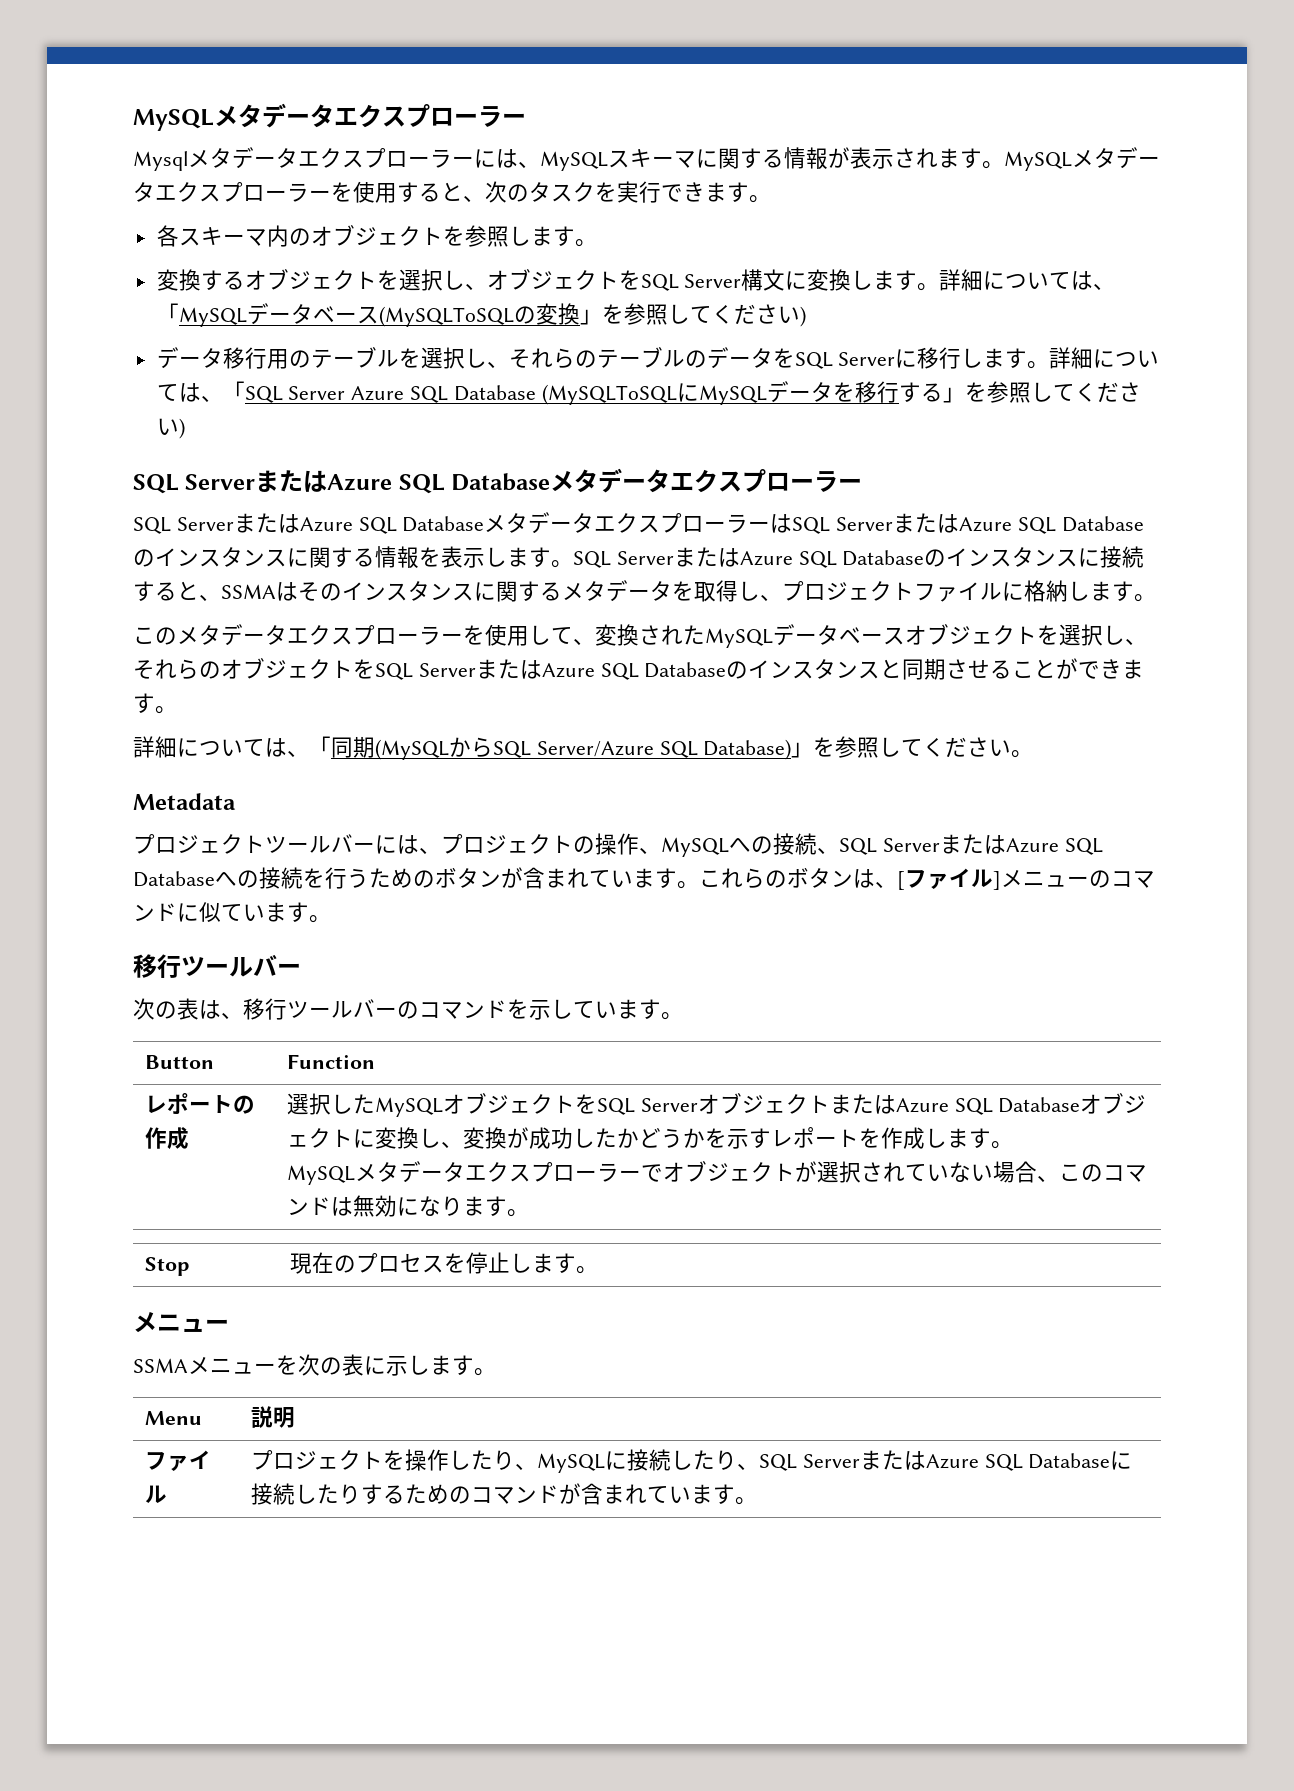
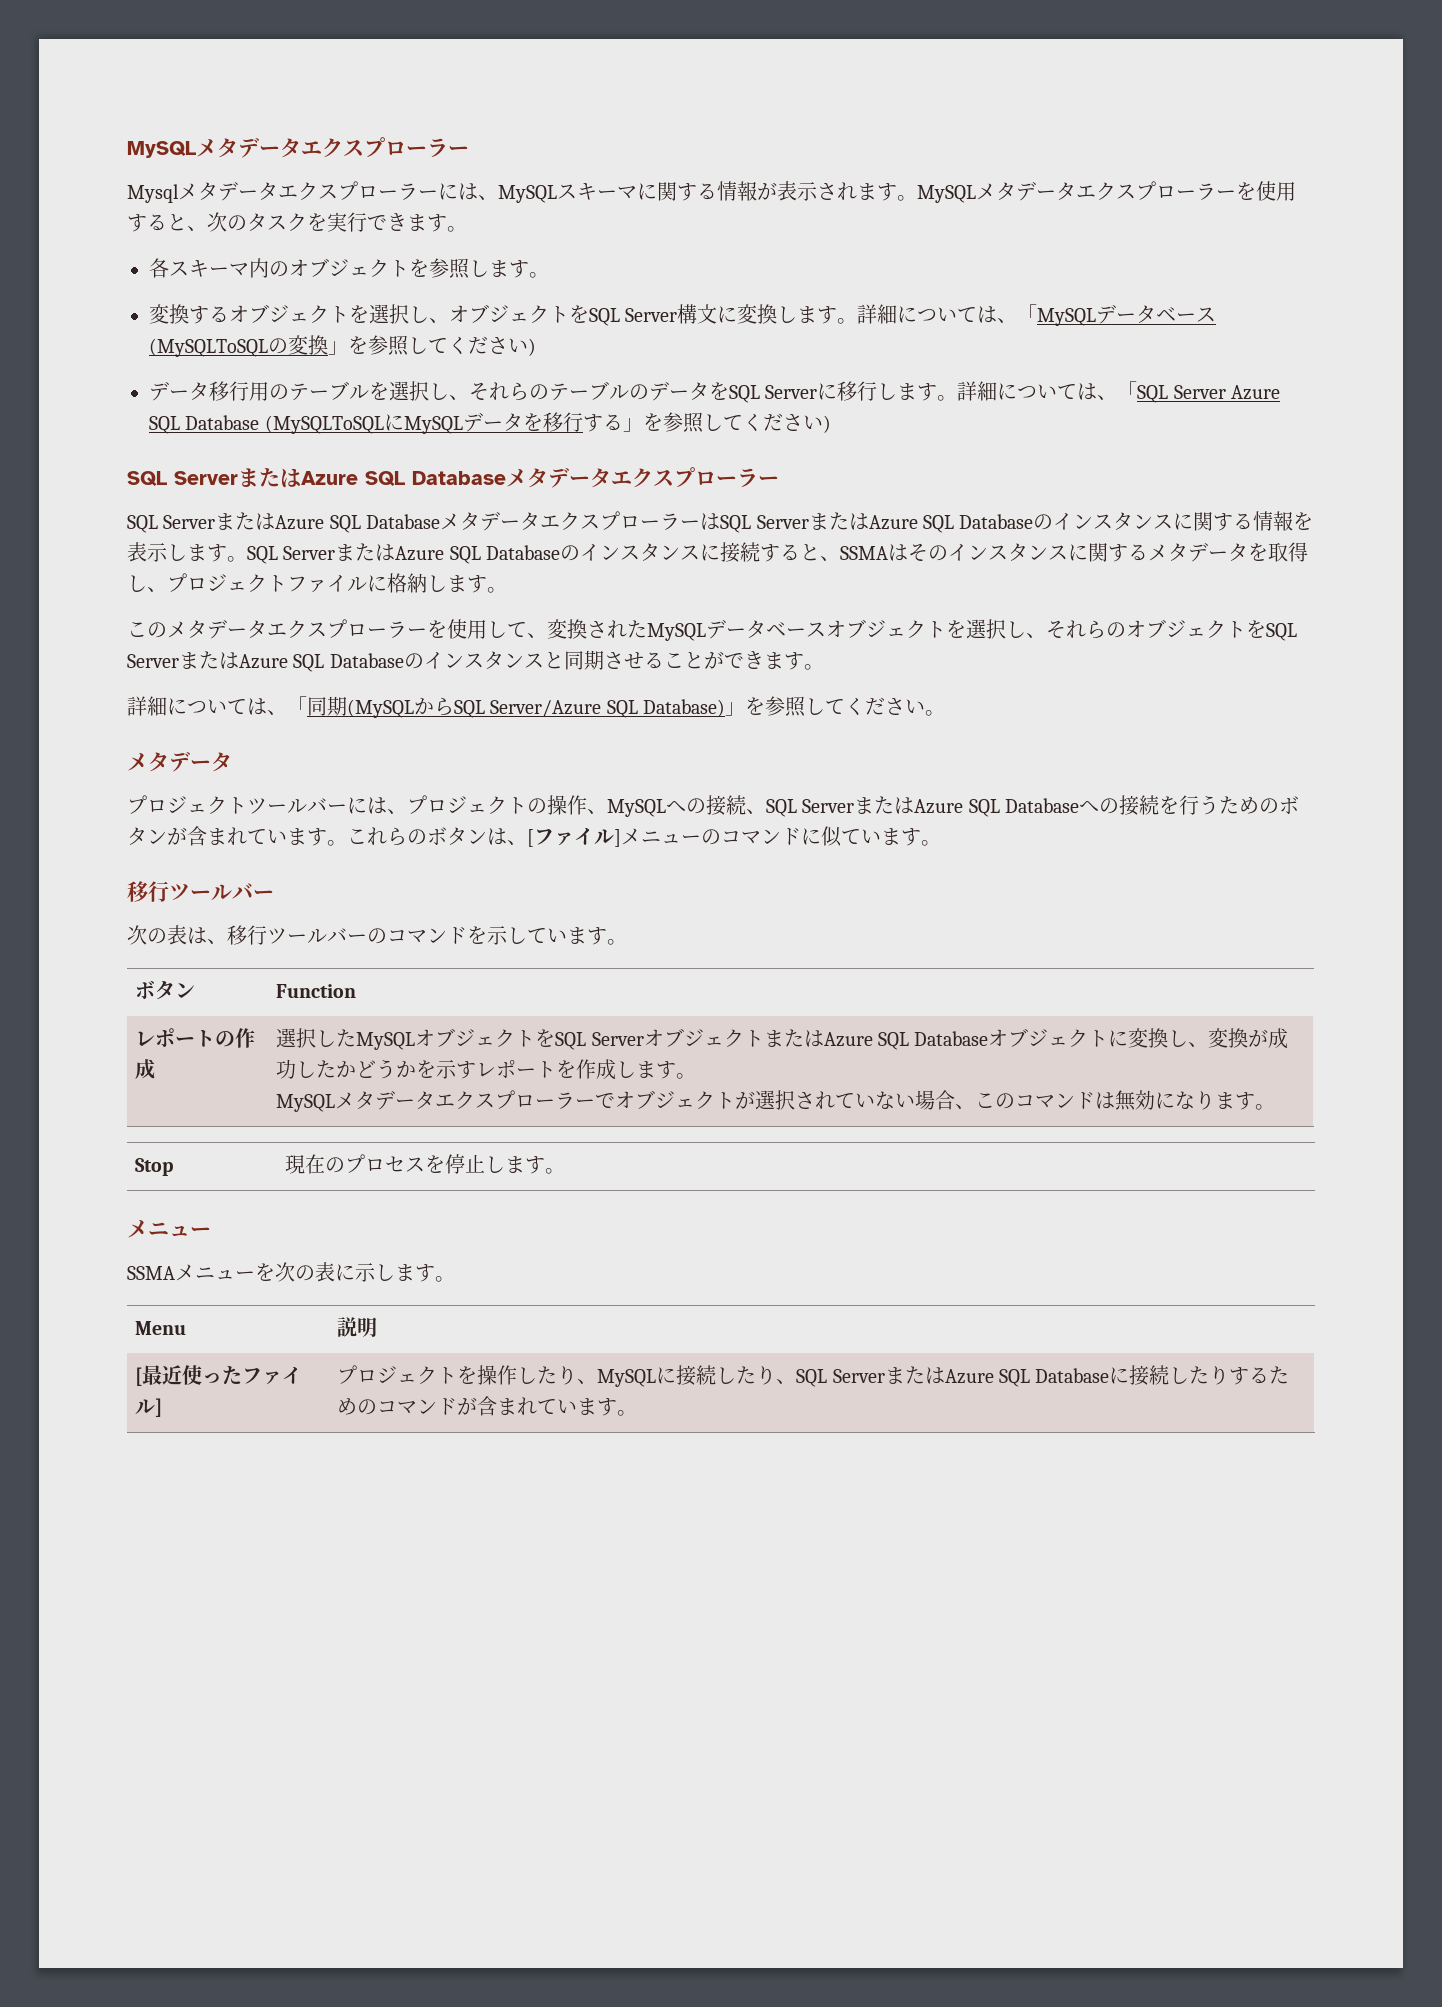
[133,793,236,810] Metadata -> [127,751,232,772] メタデータ
[144,1055,214,1069] Button -> [135,980,196,1000] ボタン
[144,1450,211,1471] [144,1485,167,1503] ファイル -> [135,1365,303,1386] [135,1398,163,1417] [最近使ったファイル]

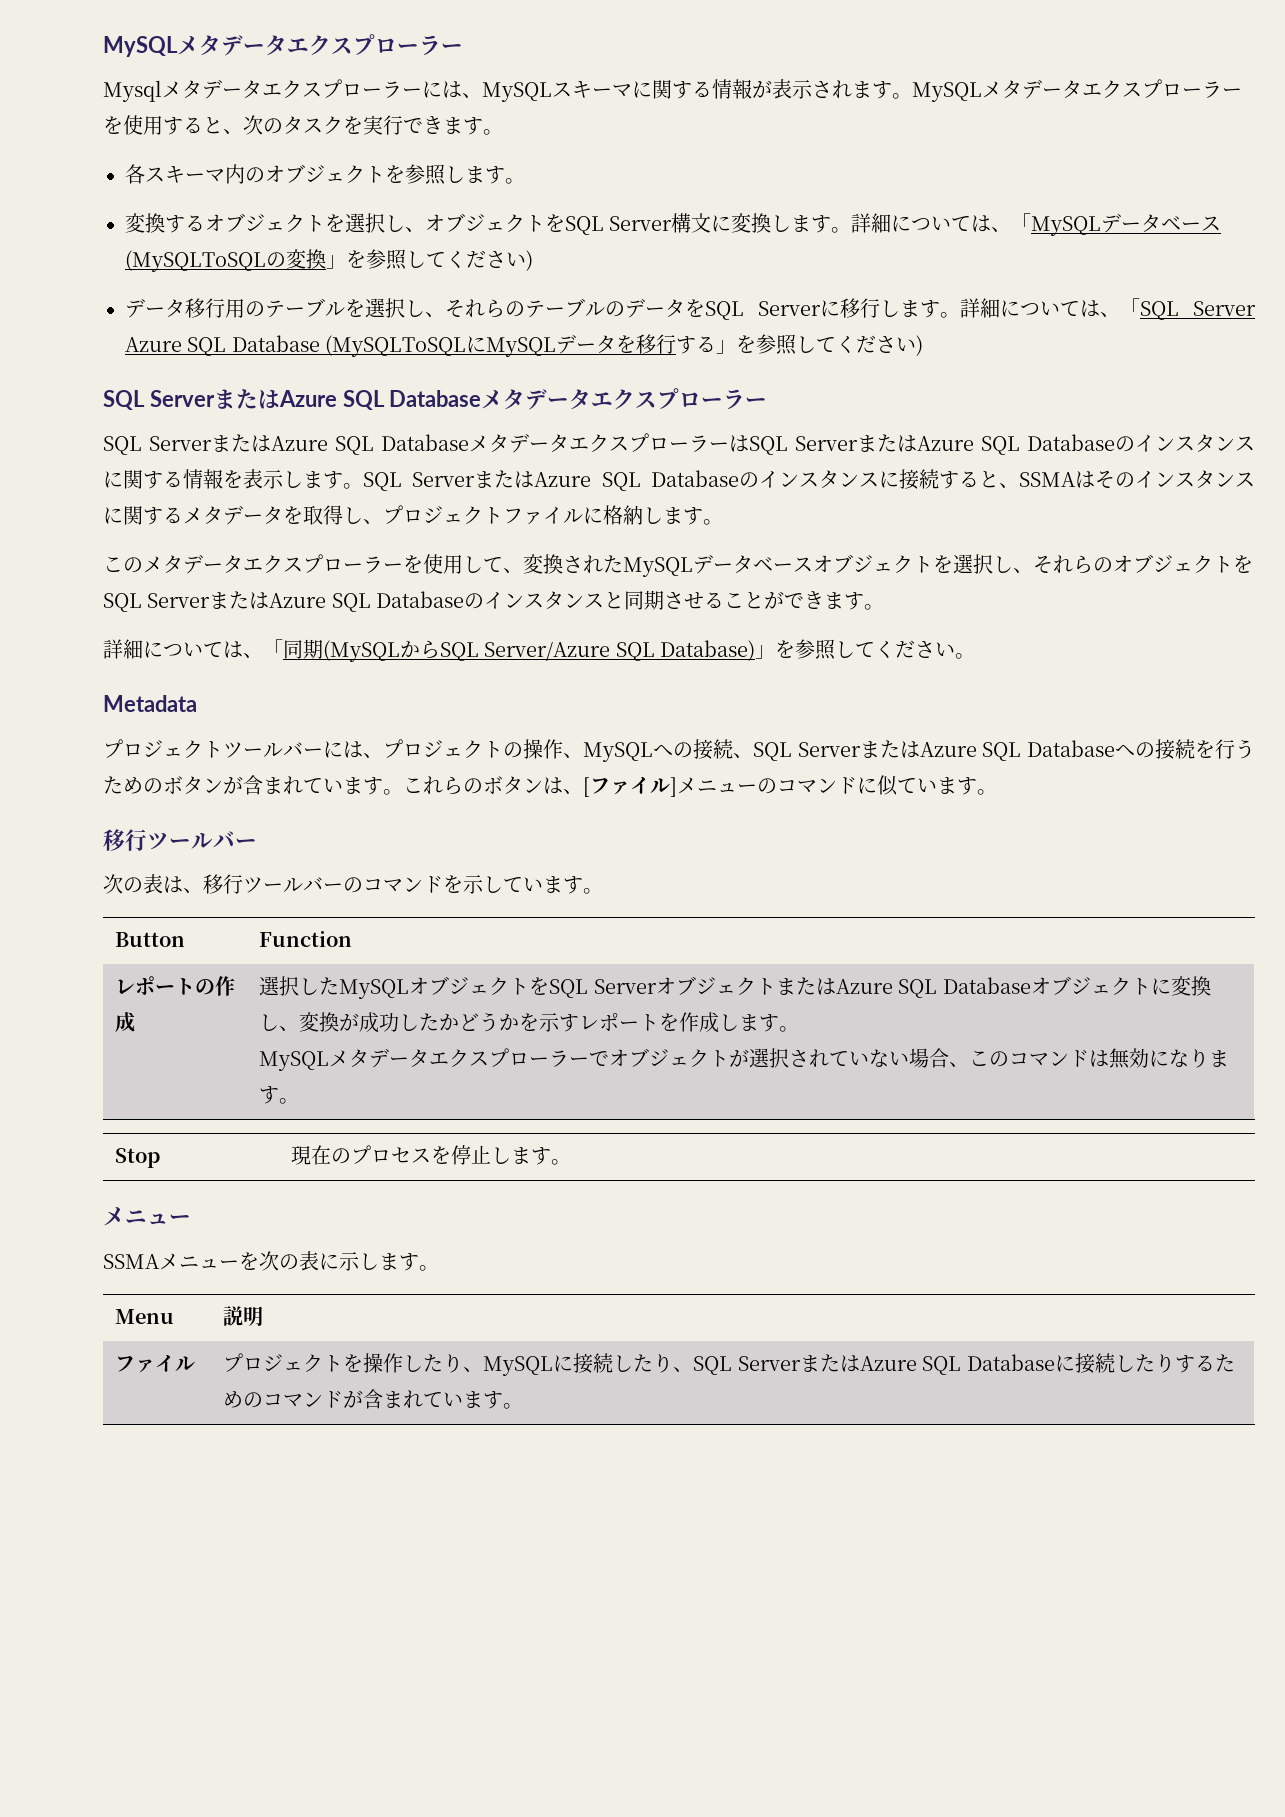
[127,751,232,772] メタデータ -> [103,695,197,712] Metadata
[135,980,196,1000] ボタン -> [115,932,186,947] Button
[135,1365,303,1386] [135,1398,163,1417] [最近使ったファイル] -> [115,1354,196,1373] ファイル

